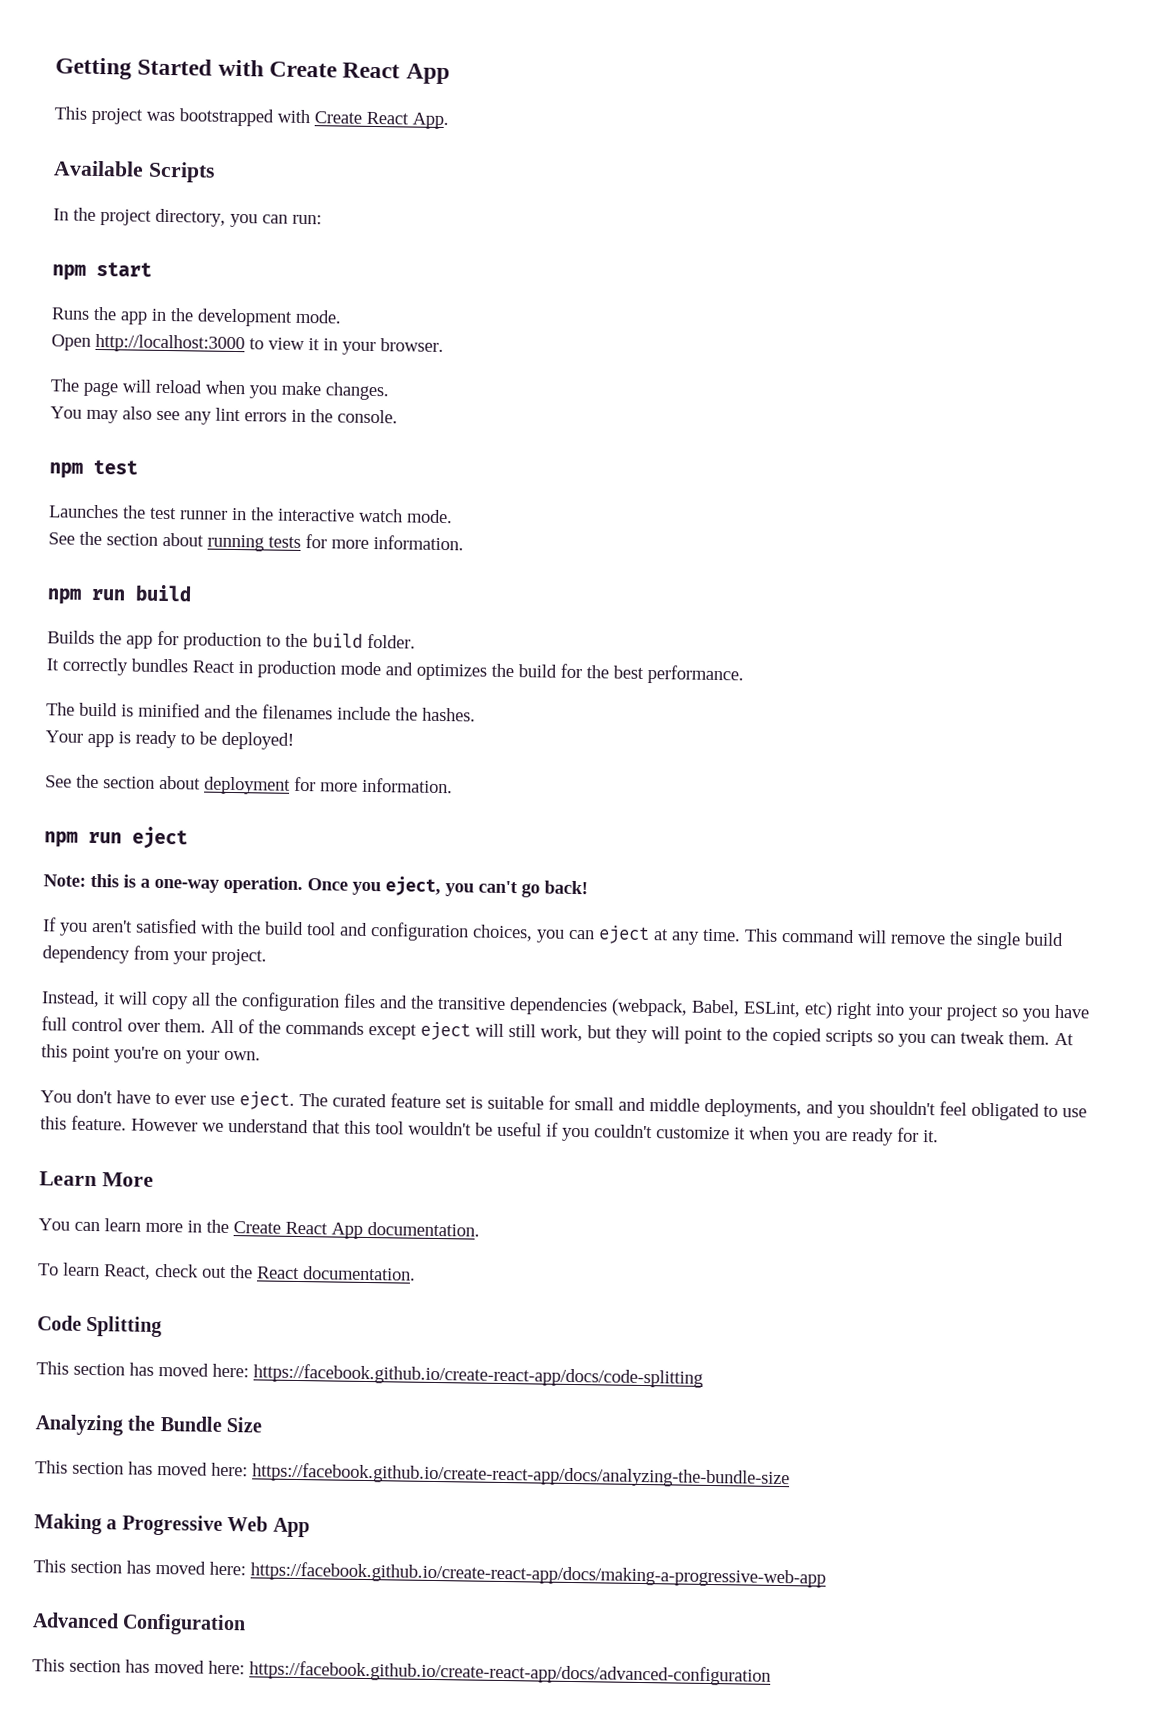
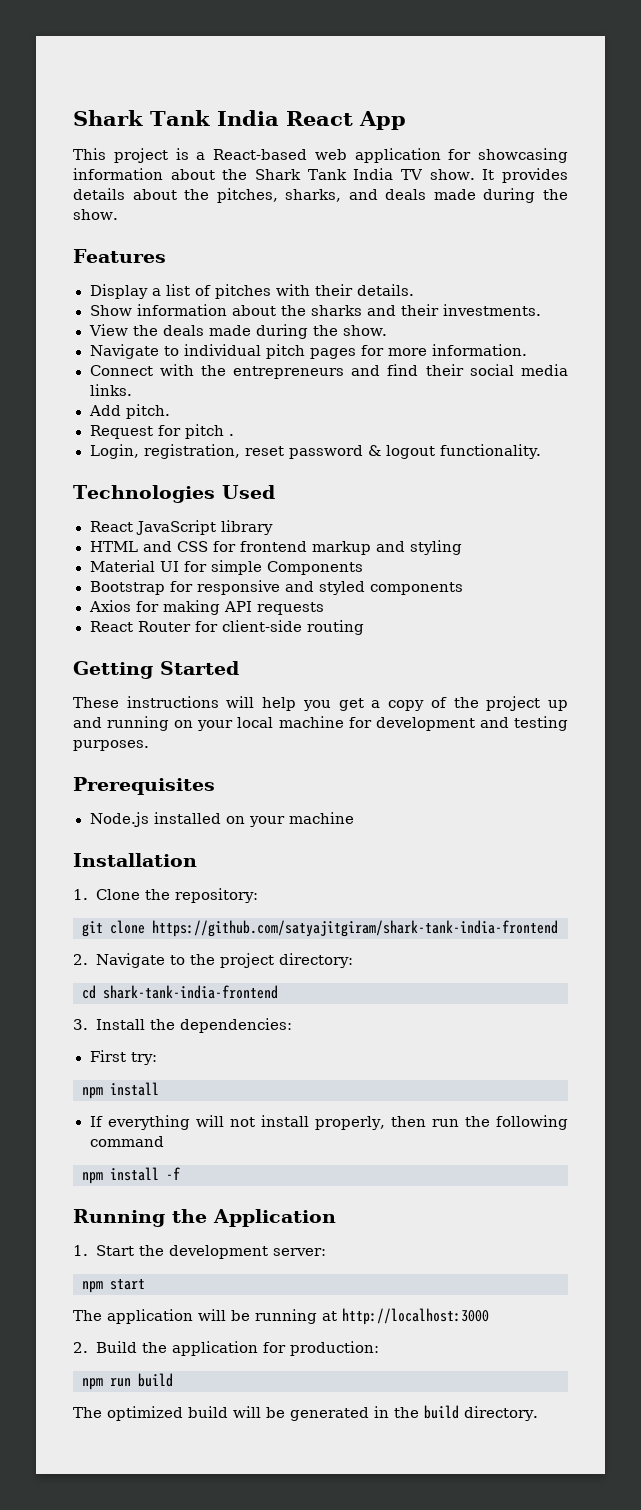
[55,57,338,80] Getting Started with Create -> [73,110,279,126] Shark Tank India
[146,108,449,130] [53,160,215,183] [53,207,322,228] [52,261,152,281] [51,306,342,327] [51,333,444,356] [50,378,389,401] [50,406,398,425] [49,459,138,479] [49,504,453,524] [48,531,464,552] [47,584,192,605] [47,630,416,651] [46,657,744,685] [46,702,476,722] [45,730,294,750] [45,774,453,795] [44,826,188,850] [43,873,588,898] [43,917,1064,950] [42,945,267,966] [41,990,1090,1022] [41,1016,1074,1048] [41,1044,261,1064] [40,1089,1087,1121] [40,1115,939,1146] [39,1171,154,1187] [38,1218,480,1239] [38,1262,416,1281] [37,1315,163,1338] [36,1361,703,1388] [35,1414,263,1436] [35,1460,790,1489] [34,1513,310,1538] [33,1559,826,1588] [32,1612,247,1636] [32,1658,771,1686] was bootstrapped with Create React App. // Available Scripts // In the project directory, you can run: // npm start // Runs the app in the development mode. // Open http://localhost:3000 to view it in your browser. // The page will reload when you make changes. // You may also see any lint errors in the console. // npm test // Launches the test runner in the interactive watch mode. // See the section about running tests for more information. // npm run build // Builds the app for production to the build folder. // It correctly bundles React in production mode and optimizes the build for the best performance. // The build is minified and the filenames include the hashes. // Your app is ready to be deployed! // See the section about deployment for more information. // npm run eject // Note: this is a one-way operation. Once you eject, you can't go back! // If you aren't satisfied with the build tool and configuration choices, you can eject at any time. This command will remove the single build dependency from your project. // Instead, it will copy all the configuration files and the transitive dependencies (webpack, Babel, ESLint, etc) right into your project so you have full control over them. All of the commands except eject will still work, but they will point to the copied scripts so you can tweak them. At this point you're on your own. // You don't have to ever use eject. The curated feature set is suitable for small and middle deployments, and you shouldn't feel obligated to use this feature. However we understand that this tool wouldn't be useful if you couldn't customize it when you are ready for it. // Learn More // You can learn more in the Create React App documentation. // To learn React, check out the React documentation. // Code Splitting // This section has moved here: https://facebook.github.io/create-react-app/docs/code-splitting // Analyzing the Bundle Size // This section has moved here: https://facebook.github.io/create-react-app/docs/analyzing-the-bundle-size // Making a Progressive Web App // This section has moved here: https://facebook.github.io/create-react-app/docs/making-a-progressive-web-app // Advanced Configuration // This section has moved here: https://facebook.github.io/create-react-app/docs/advanced-configuration -> [175,148,568,163] [73,168,569,183] [73,188,568,203] [73,209,118,220] [73,249,166,263] [89,284,414,299] [89,304,541,316] [88,324,388,339] [89,344,527,359] [89,364,568,379] [89,384,132,396] [88,404,170,419] [89,424,234,439] [89,444,542,459] [73,485,275,503] [89,520,273,535] [89,540,462,555] [89,560,363,575] [89,580,463,595] [88,600,324,615] [89,620,364,635] [73,661,239,679] [73,696,569,711] [73,716,568,731] [73,740,149,751] [73,777,215,795] [89,812,354,827] [73,853,197,867] [73,888,258,903] [82,920,558,937] [73,953,353,968] [82,985,278,999] [73,1018,292,1033] [89,1050,157,1065] [82,1082,159,1099] [89,1115,568,1130] [89,1136,164,1147] [82,1167,180,1184] [73,1209,336,1227] [73,1245,326,1259] [82,1279,145,1293] [73,1308,489,1325] [73,1341,379,1356] [82,1373,173,1390] [73,1405,538,1421] is a React-based web application for showcasing information about the Shark Tank India TV show. It provides details about the pitches, sharks, and deals made during the show. // Features // Display a list of pitches with their details. // Show information about the sharks and their investments. // View the deals made during the show. // Navigate to individual pitch pages for more information. // Connect with the entrepreneurs and find their social media links. // Add pitch. // Request for pitch . // Login, registration, reset password & logout functionality. // Technologies Used // React JavaScript library // HTML and CSS for frontend markup and styling // Material UI for simple Components // Bootstrap for responsive and styled components // Axios for making API requests // React Router for client-side routing // Getting Started // These instructions will help you get a copy of the project up and running on your local machine for development and testing purposes. // Prerequisites // Node.js installed on your machine // Installation // 1. Clone the repository: // git clone https://github.com/satyajitgiram/shark-tank-india-frontend // 2. Navigate to the project directory: // cd shark-tank-india-frontend // 3. Install the dependencies: // First try: // npm install // If everything will not install properly, then run the following command // npm install -f // Running the Application // 1. Start the development server: // npm start // The application will be running at http://localhost:3000 // 2. Build the application for production: // npm run build // The optimized build will be generated in the build directory.

